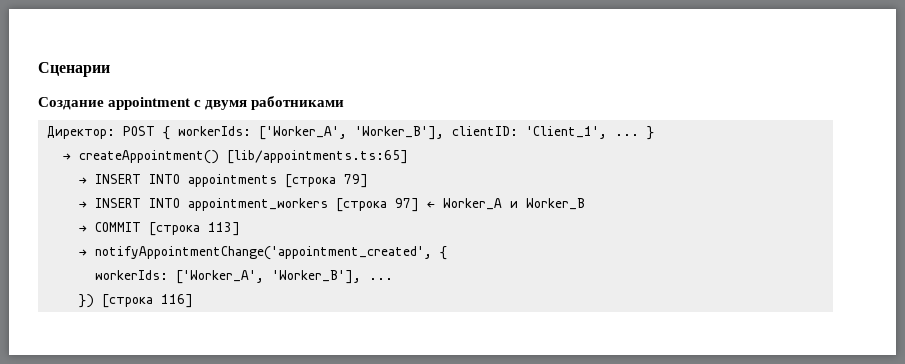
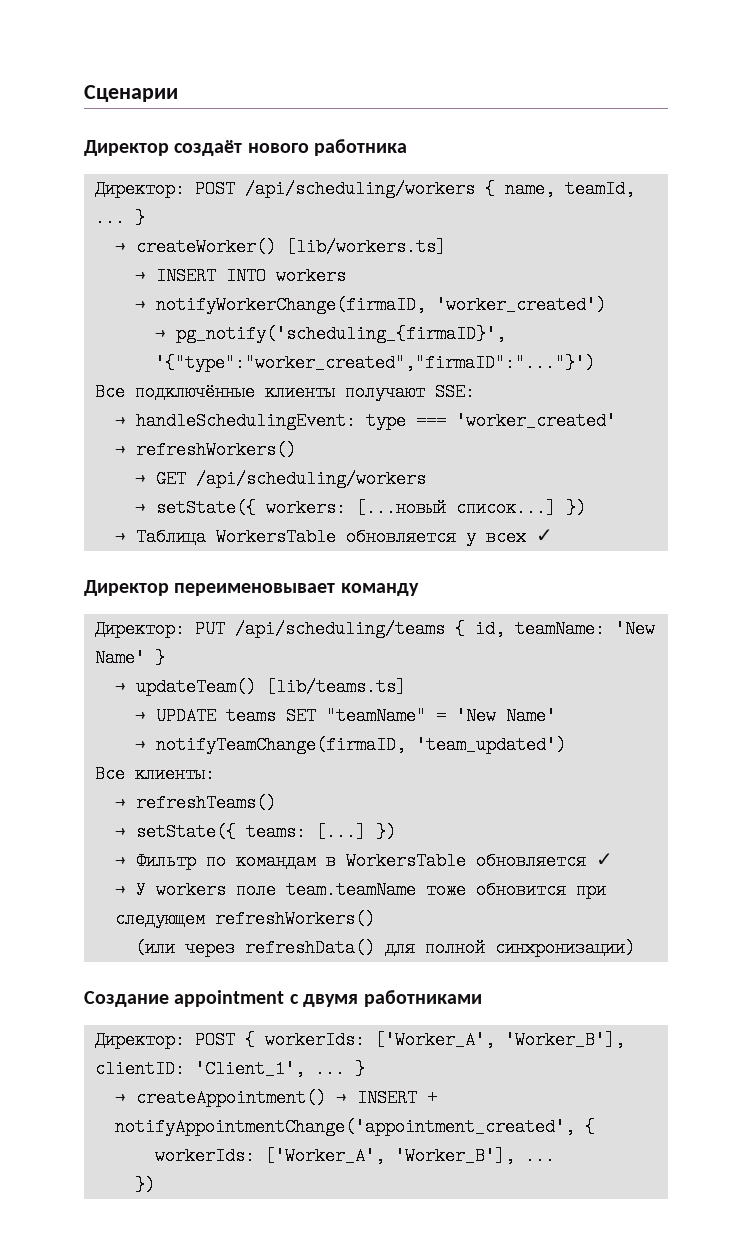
(110, 69) none -> [84,139,408,156] [95,180,636,198] [95,209,146,227] [115,238,447,256] [135,267,347,285] [135,296,607,314] [155,325,507,343] [155,354,596,372] [95,383,476,401] [115,412,617,430] [115,441,297,459] [135,470,427,488] [135,499,587,517] [115,528,554,546] [84,580,419,596] [95,620,656,638] [95,649,166,667] [115,678,407,696] [135,707,557,725] [135,736,567,754] [95,765,216,783] [115,794,277,812] [115,823,397,841] [115,852,614,870] [115,881,607,899] [115,910,376,928] [135,939,636,957] // Директор создаёт нового работника // Директор: POST /api/scheduling/workers { name, teamId, ... } // → createWorker() [lib/workers.ts] // → INSERT INTO workers // → notifyWorkerChange(firmaID, 'worker_created') // → pg_notify('scheduling_{firmaID}', '{"type":"worker_created","firmaID":"..."}') // Все подключённые клиенты получают SSE: // → handleSchedulingEvent: type === 'worker_created' // → refreshWorkers() // → GET /api/scheduling/workers // → setState({ workers: [...новый список...] }) // → Таблица WorkersTable обновляется у всех ✓ // Директор переименовывает команду // Директор: PUT /api/scheduling/teams { id, teamName: 'New Name' } // → updateTeam() [lib/teams.ts] // → UPDATE teams SET "teamName" = 'New Name' // → notifyTeamChange(firmaID, 'team_updated') // Все клиенты: // → refreshTeams() // → setState({ teams: [...] }) // → Фильтр по командам в WorkersTable обновляется ✓ // → У workers поле team.teamName тоже обновится при следующем refreshWorkers() // (или через refreshData() для полной синхронизации)
[226,150,408,164] [78,174,368,188] [78,198,585,212] [78,222,240,236] [78,249,87,256] [lib/appointments.ts:65] // → INSERT INTO appointments [строка 79] // → INSERT INTO appointment_workers [строка 97] ← Worker_A и Worker_B // → COMMIT [строка 113] // → -> [336,1089,438,1107] → INSERT +
[101,294,193,308] [строка 116] -> (156, 1185) none

